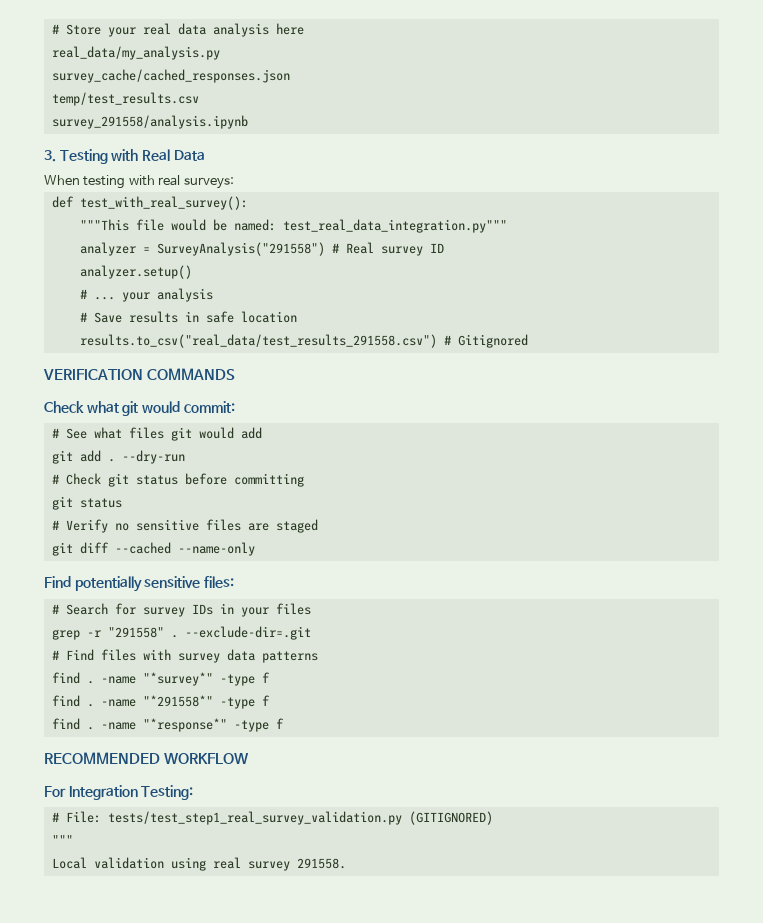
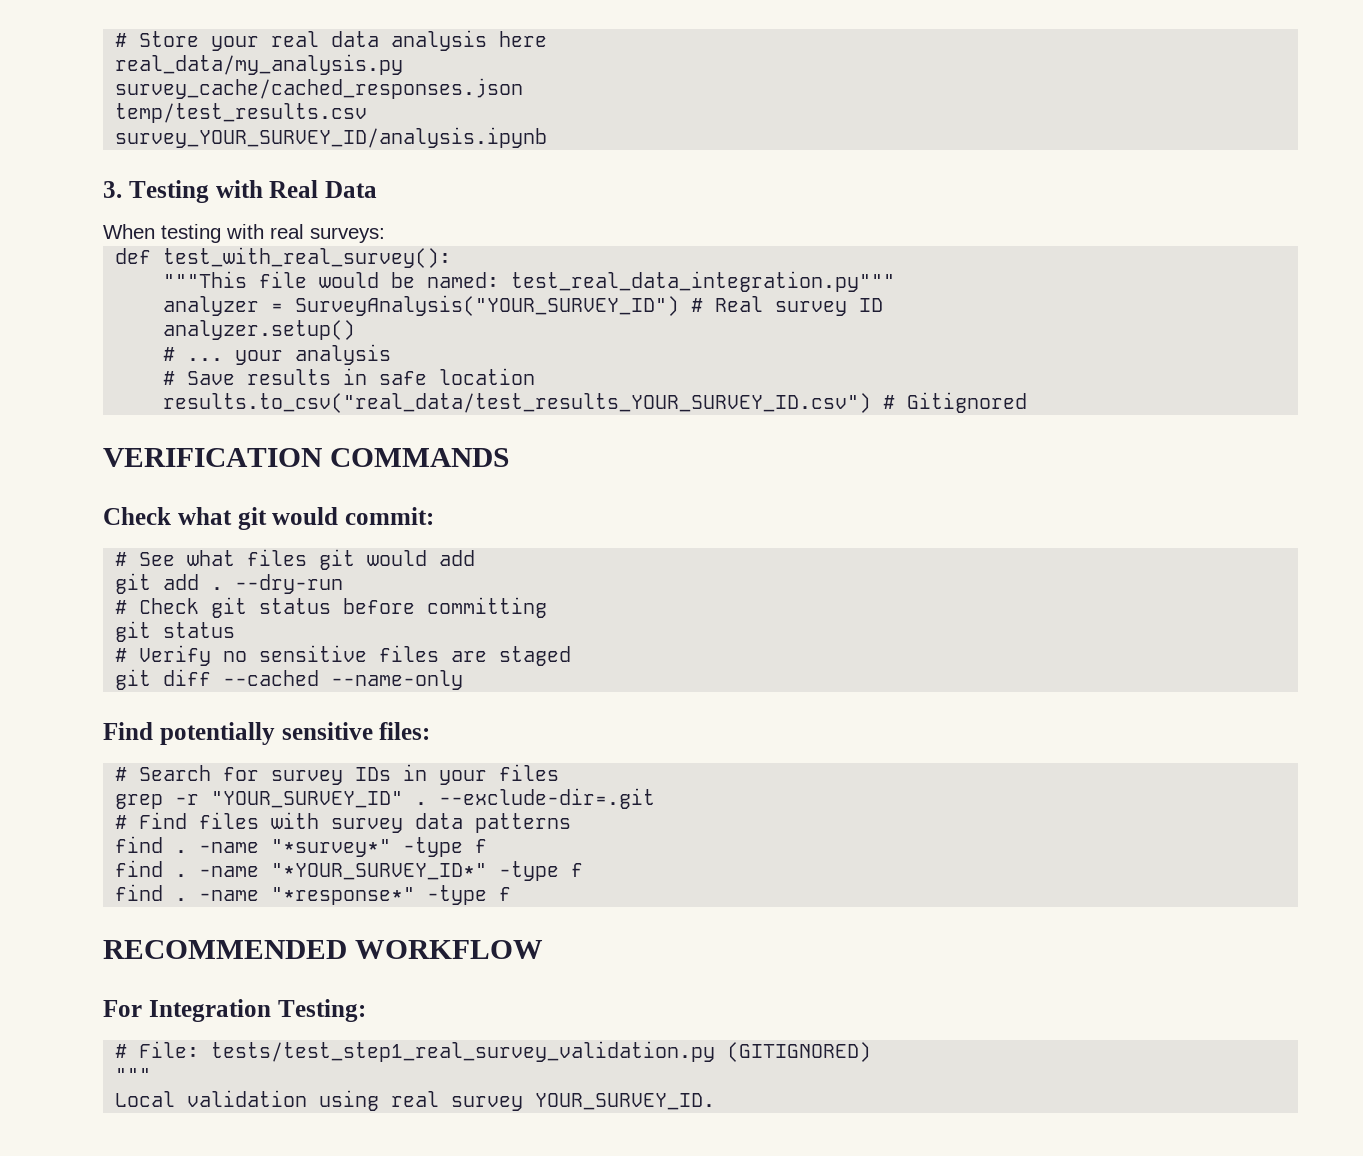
[51,115,248,129] survey_291558/analysis.ipynb -> [115,127,548,148] survey_YOUR_SURVEY_ID/analysis.ipynb
[156,242,325,256] SurveyAnalysis("291558") -> [295,295,680,316] SurveyAnalysis("YOUR_SURVEY_ID")
[79,334,437,348] results.to_csv("real_data/test_results_291558.csv") -> [163,393,872,413] results.to_csv("real_data/test_results_YOUR_SURVEY_ID.csv")
[107,627,164,638] "291558" -> [211,791,404,808] "YOUR_SURVEY_ID"
[142,695,213,707] "*291558*" -> [271,863,488,880] "*YOUR_SURVEY_ID*"
[296,858,346,869] 291558. -> [535,1093,716,1110] YOUR_SURVEY_ID.

